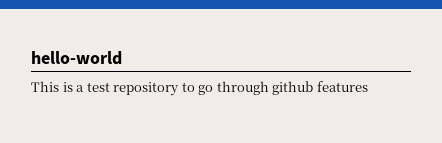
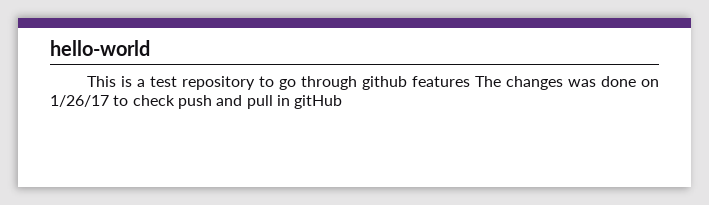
(368, 86) none -> [475,76,660,90] [50,95,343,109] The changes was done on 1/26/17 to check push and pull in gitHub

